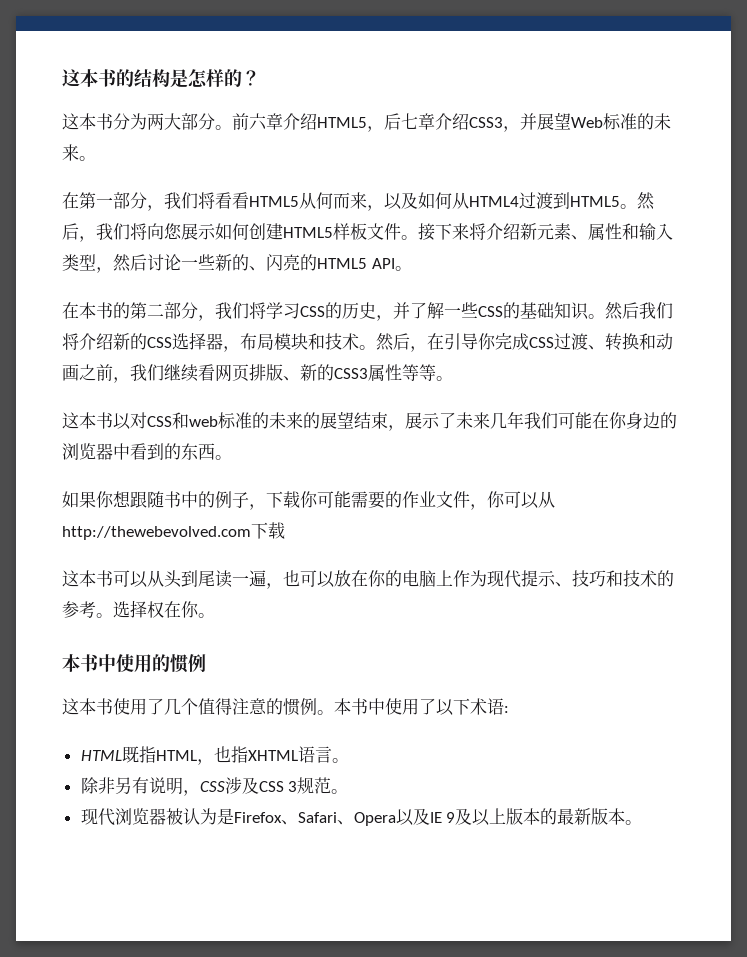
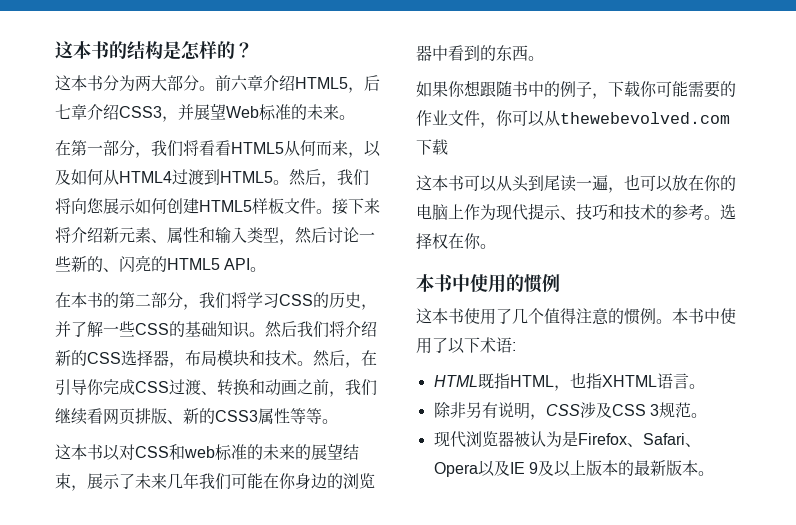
[62,526,251,540] http://thewebevolved.com -> [560,112,730,124] thewebevolved.com

